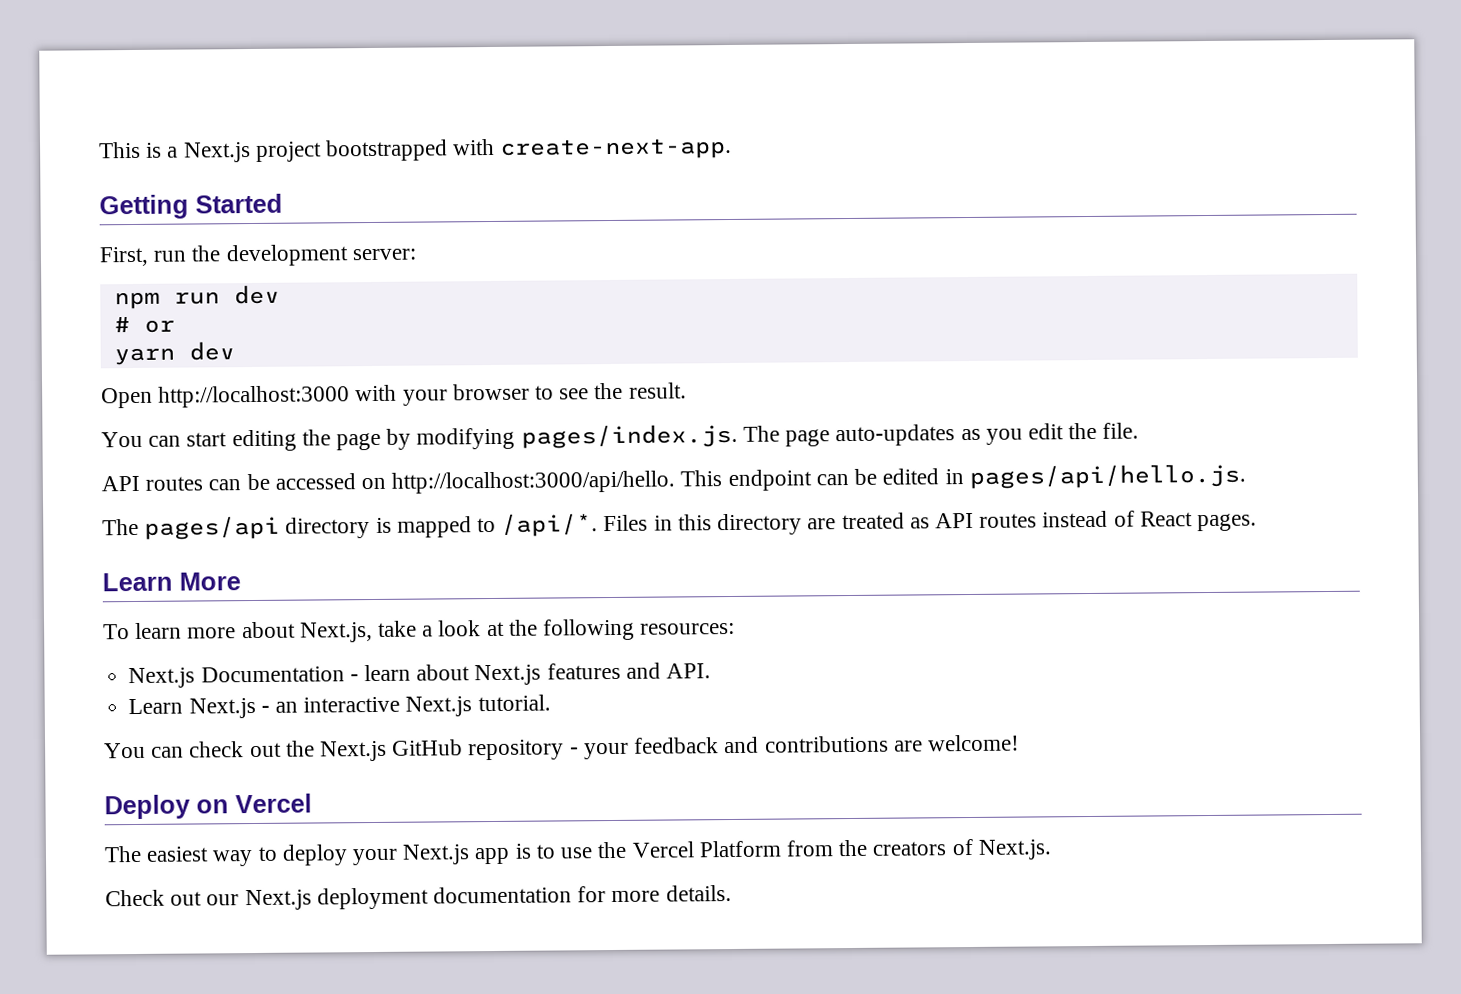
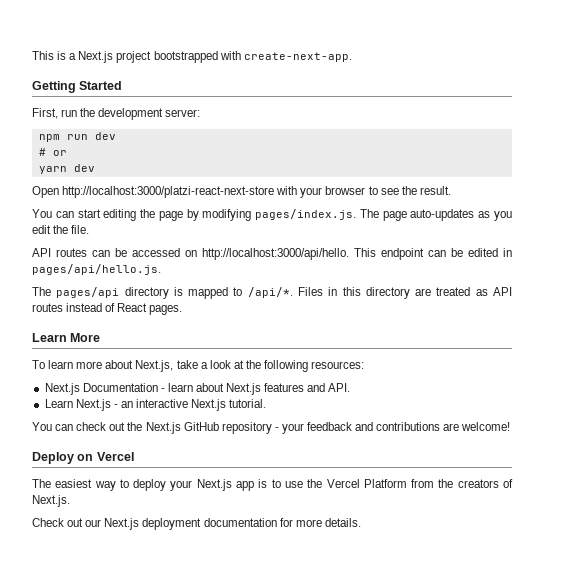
[158,385,351,408] http://localhost:3000 -> [62,186,275,198] http://localhost:3000/platzi-react-next-store

